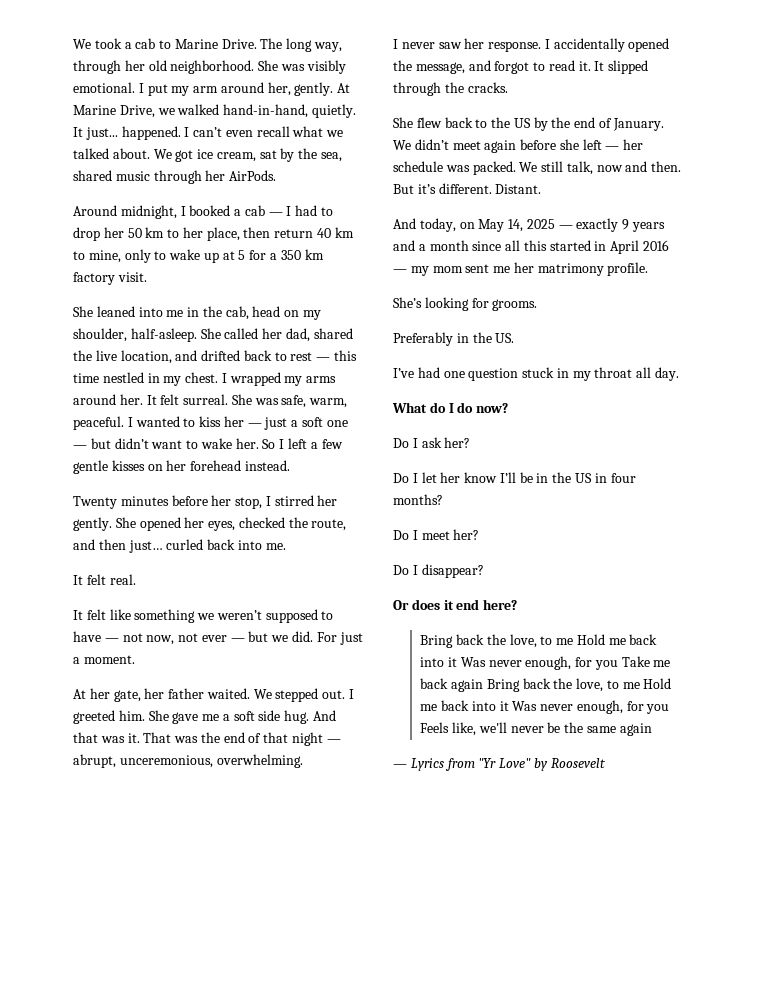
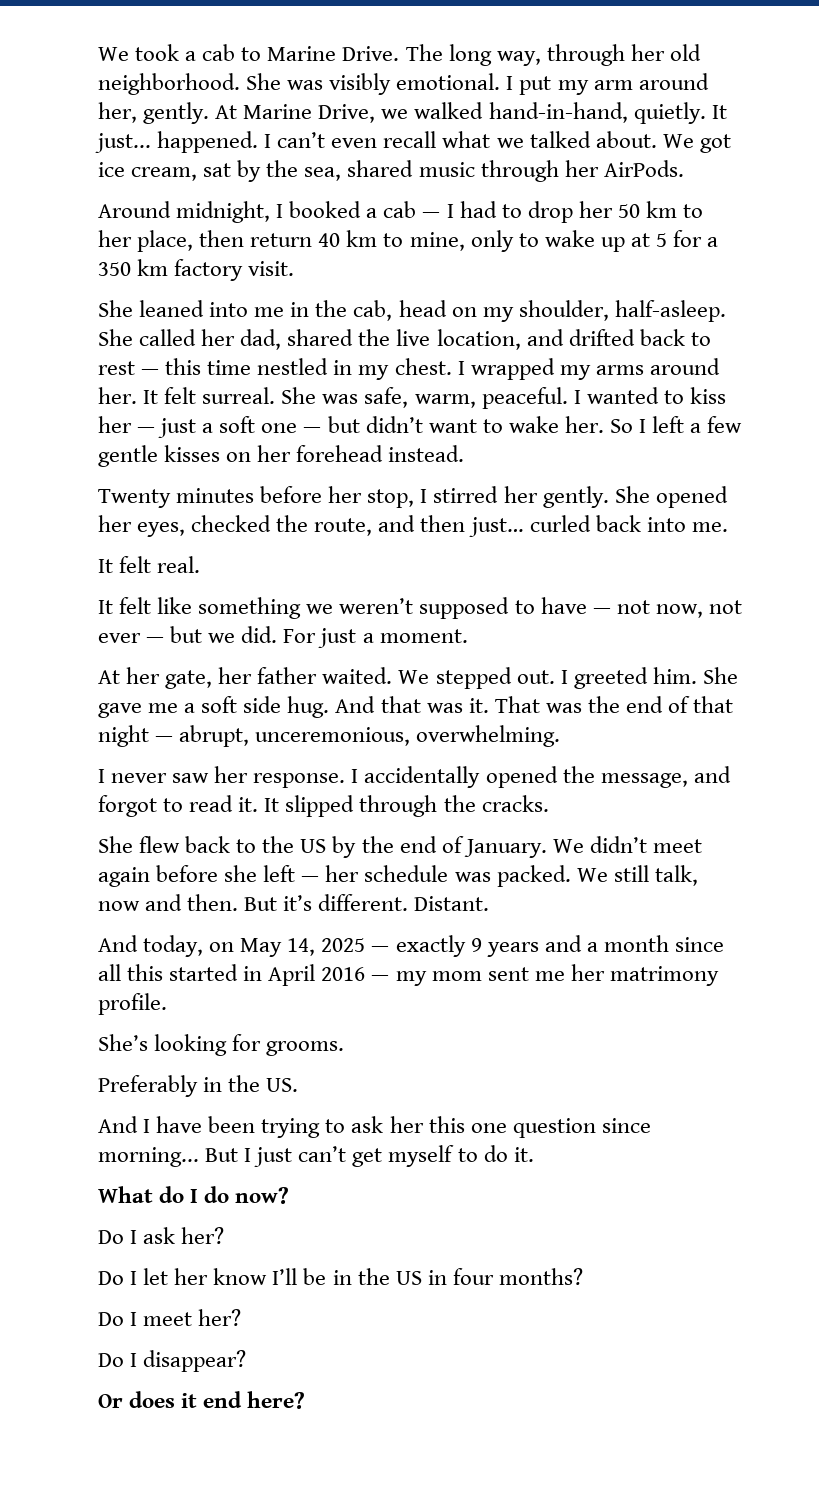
[393,367,680,381] I’ve had one question stuck in my throat all day. -> [98,1116,651,1138] [98,1145,534,1167] And I have been trying to ask her this one question since morning... But I just can’t get myself to do it.
[420,634,658,648] [420,656,671,670] [420,678,672,692] [420,700,670,714] [420,722,652,736] [393,758,606,771] // Bring back the love, to me Hold me back into it Was never enough, for you Take me back again Bring back the love, to me Hold me back into it Was never enough, for you Feels like, we'll never be the same again // — Lyrics from "Yr Love" by Roosevelt -> (306, 1400) none

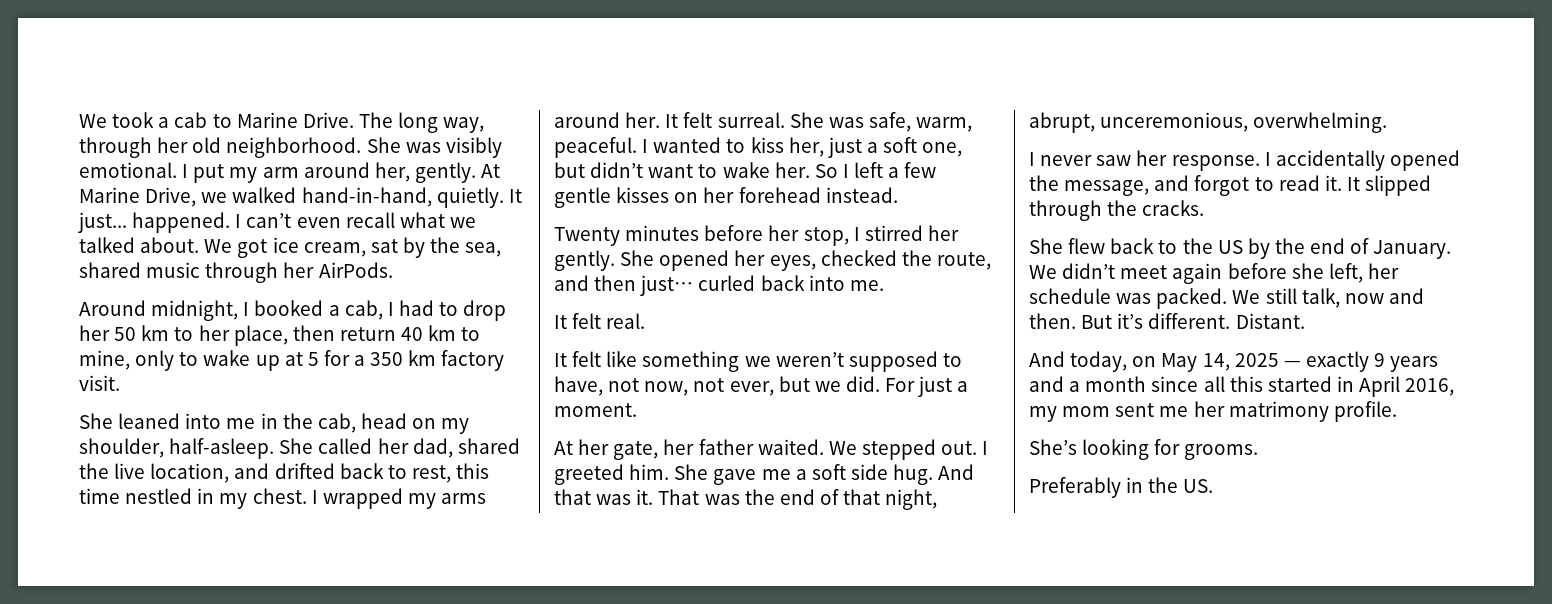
[383,201,441,218] cab — -> [344,300,383,320] cab,
[98,361,160,375] rest — -> [411,465,451,483] rest,
[98,416,156,433] her — -> [788,137,824,157] her,
[261,423,322,433] one — -> [922,142,963,157] one,
[540,597,611,614] have — -> [554,376,603,396] have,
[98,633,165,643] ever — -> [729,381,774,396] ever,
[98,725,174,747] night — -> [885,489,938,510] night,
[263,865,320,882] left — -> [1328,263,1363,283] left,
[321,967,390,981] 2016 — -> [1405,378,1455,396] 2016,
[98,1116,651,1138] [98,1145,534,1167] [98,1186,290,1204] [98,1227,225,1244] [98,1268,583,1285] [98,1309,242,1326] [98,1350,247,1372] [98,1391,306,1409] // And I have been trying to ask her this one question since morning... But I just can’t get myself to do it. // What do I do now? // Do I ask her? // Do I let her know I’ll be in the US in four months? // Do I meet her? // Do I disappear? // Or does it end here? -> (1214, 486) none

